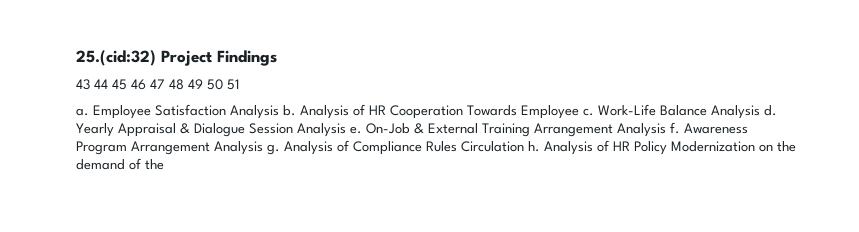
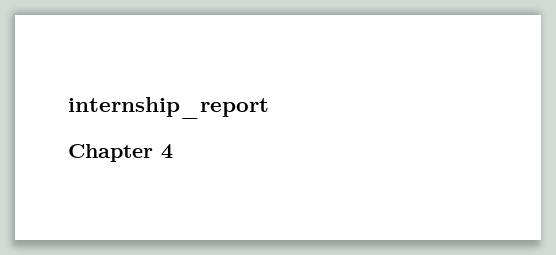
[76,50,277,66] [76,79,239,90] [76,104,777,119] [76,122,748,137] [76,140,796,155] [76,158,164,170] 25.(cid:32) Project Findings // 43 44 45 46 47 48 49 50 51 // a. Employee Satisfaction Analysis b. Analysis of HR Cooperation Towards Employee c. Work-Life Balance Analysis d. Yearly Appraisal & Dialogue Session Analysis e. On-Job & External Training Arrangement Analysis f. Awareness Program Arrangement Analysis g. Analysis of Compliance Rules Circulation h. Analysis of HR Policy Modernization on the demand of the -> [68,97,269,119] [68,144,173,162] internship_report // Chapter 4

